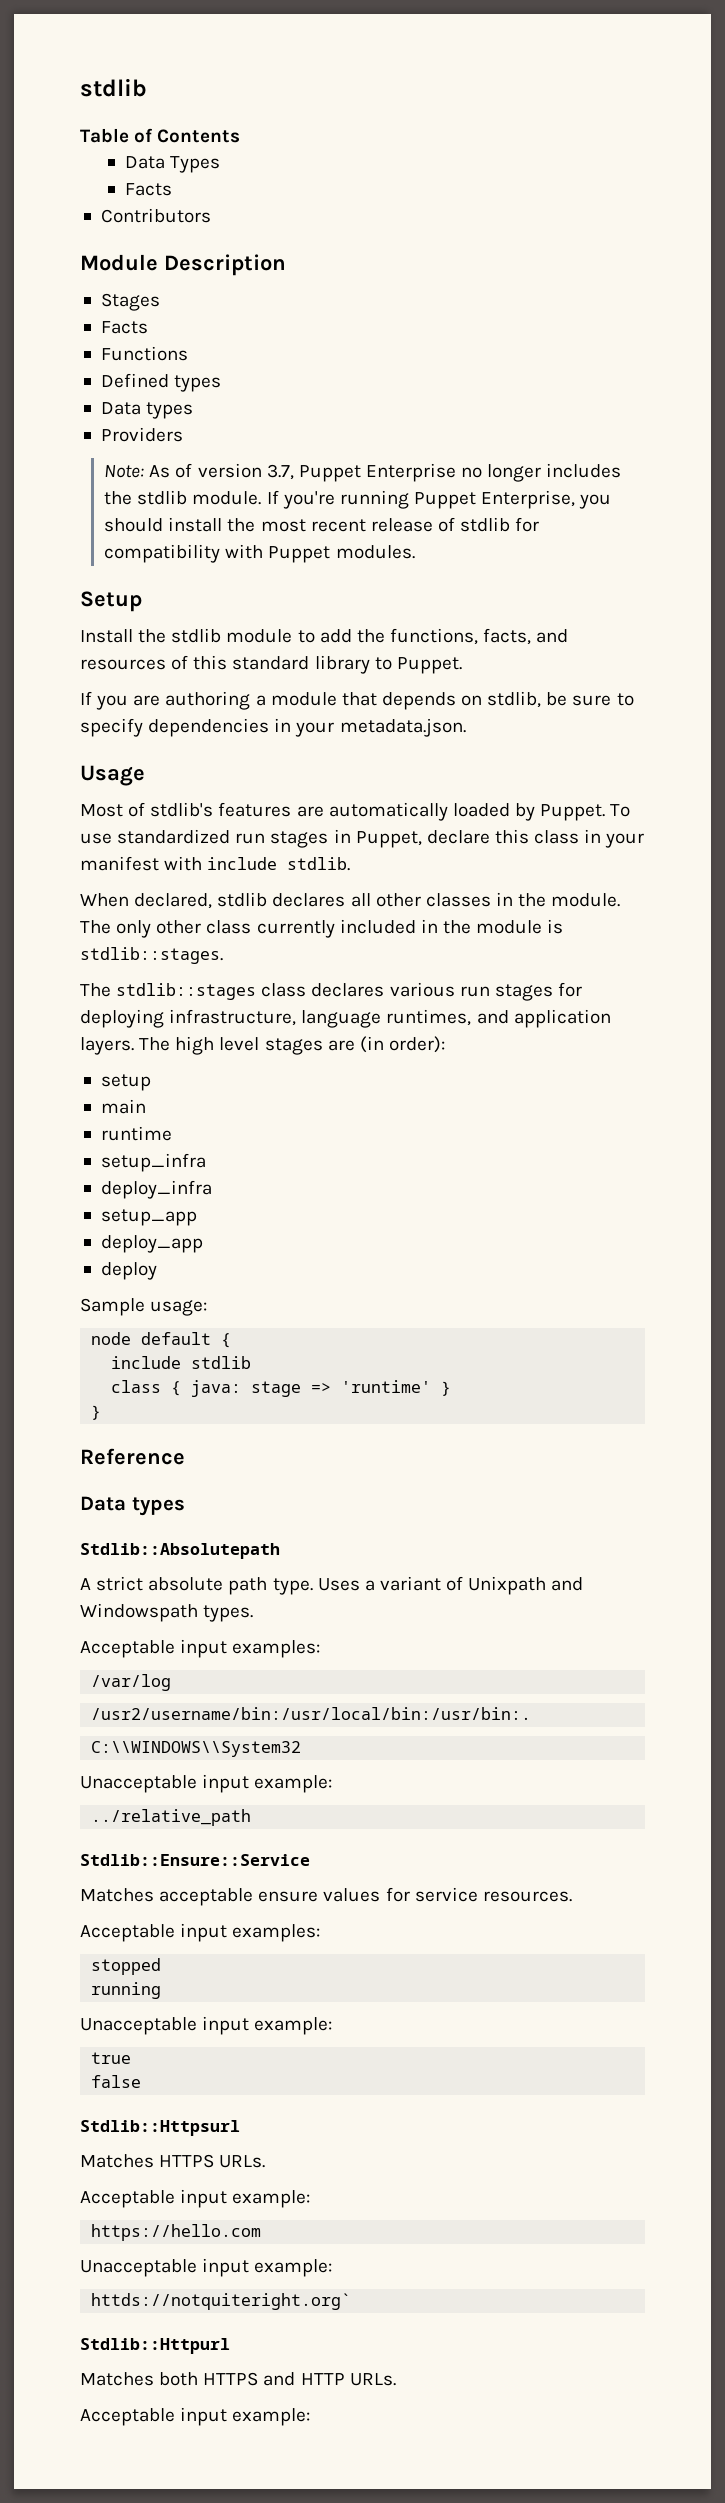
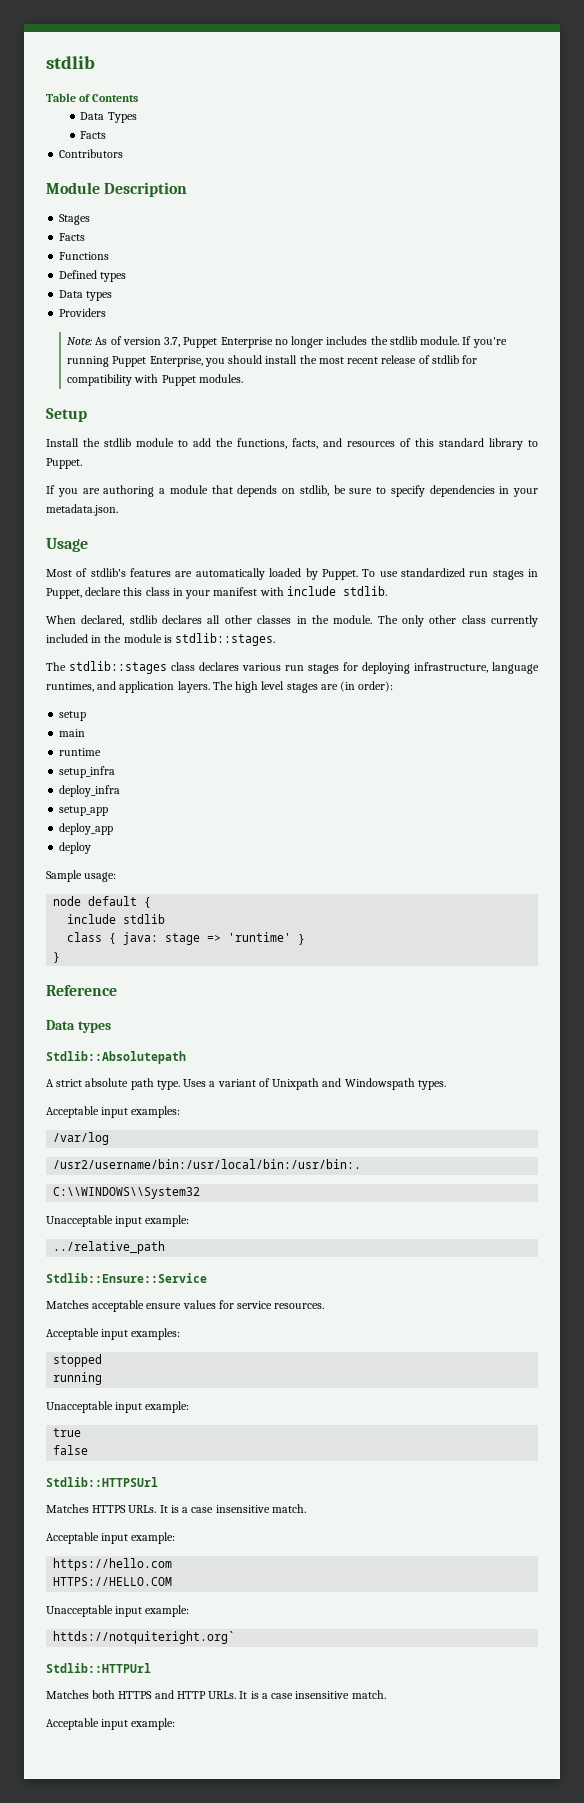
[80,2120,240,2136] Stdlib::Httpsurl -> [46,1477,158,1487] Stdlib::HTTPSUrl
(266, 2161) none -> [159,1504,306,1513] It is a case insensitive match.
(262, 2232) none -> [53,1577,173,1586] // HTTPS://HELLO.COM
[80,2338,230,2354] Stdlib::Httpurl -> [46,1663,151,1673] Stdlib::HTTPUrl
(396, 2379) none -> [239,1690,386,1699] It is a case insensitive match.

